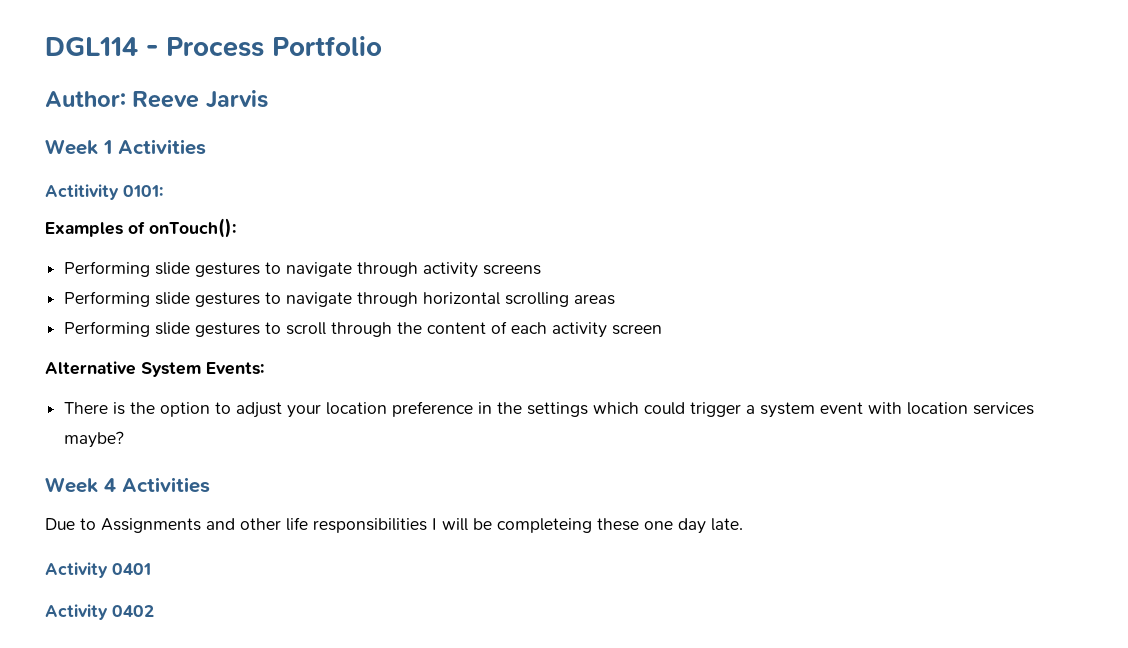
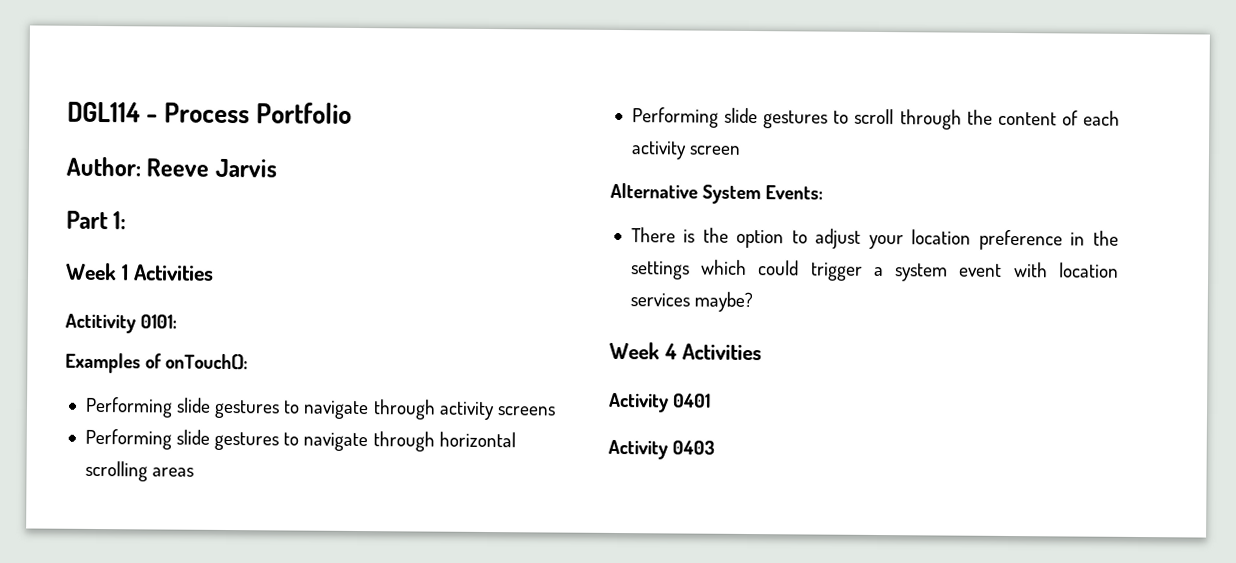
(268, 99) none -> [66,210,127,230] // Part 1:
[45,517,743,534] // Due to Assignments and other life responsibilities I will be completeing these one day late. -> (762, 352) none
[112,605,154,617] 0402 -> [672,440,716,455] 0403

